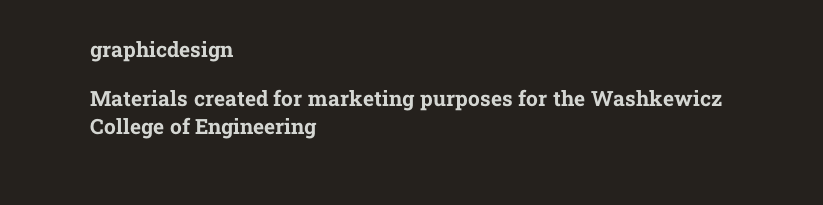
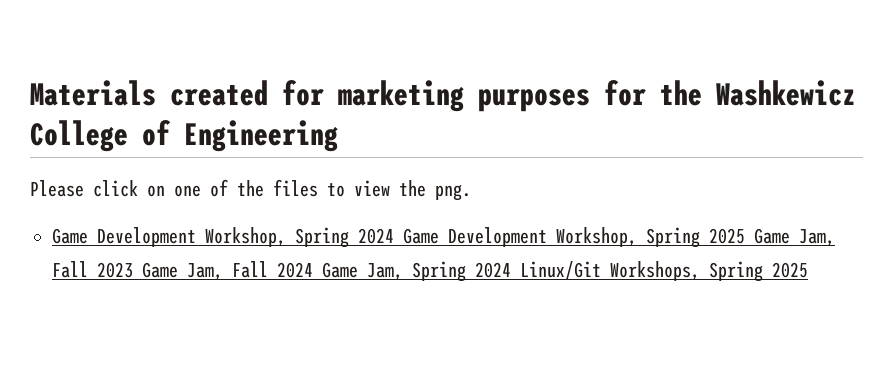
[90,41,234,62] graphicdesign // -> (30, 93) none
(318, 128) none -> [30,179,471,201] [52,227,835,248] [52,261,808,282] // Please click on one of the files to view the png. // Game Development Workshop, Spring 2024 Game Development Workshop, Spring 2025 Game Jam, Fall 2023 Game Jam, Fall 2024 Game Jam, Spring 2024 Linux/Git Workshops, Spring 2025

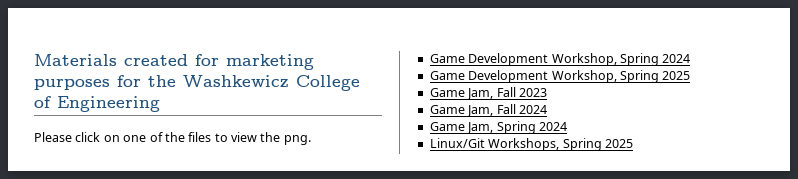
(394, 236) none -> (691, 58) //
(745, 236) none -> (691, 75) //
(133, 270) none -> (547, 92) //
(313, 270) none -> (547, 109) //
(511, 270) none -> (567, 126) //

